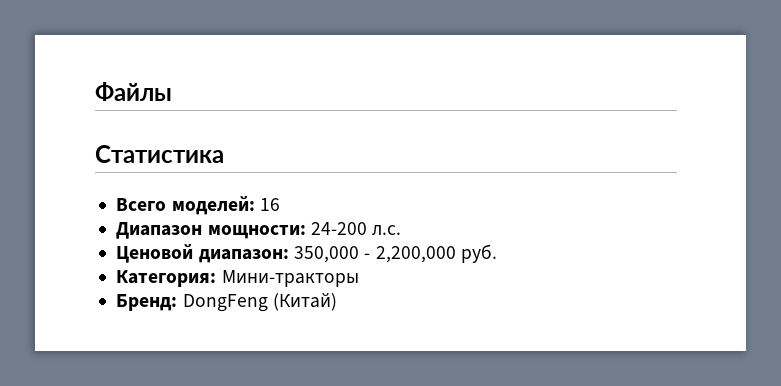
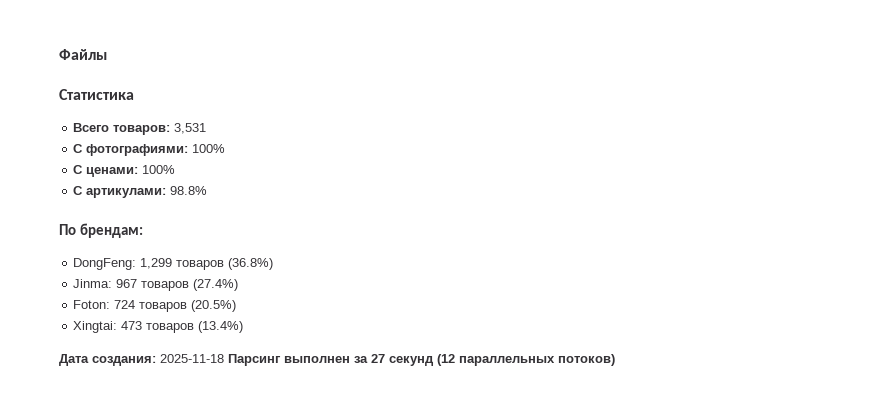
[171,196,280,215] [116,222,402,239] [116,244,497,263] [116,270,359,287] [116,292,337,312] моделей: 16 // Диапазон мощности: 24-200 л.с. // Ценовой диапазон: 350,000 - 2,200,000 руб. // Категория: Мини-тракторы // Бренд: DongFeng (Китай) -> [113,123,207,135] [73,144,226,156] [73,165,176,177] [73,186,208,198] [59,223,144,238] [73,258,274,270] [73,279,239,291] [73,300,237,312] [73,321,244,333] [59,354,615,366] товаров: 3,531 // С фотографиями: 100% // С ценами: 100% // С артикулами: 98.8% // По брендам: // DongFeng: 1,299 товаров (36.8%) // Jinma: 967 товаров (27.4%) // Foton: 724 товаров (20.5%) // Xingtai: 473 товаров (13.4%) // Дата создания: 2025-11-18 Парсинг выполнен за 27 секунд (12 параллельных потоков)

